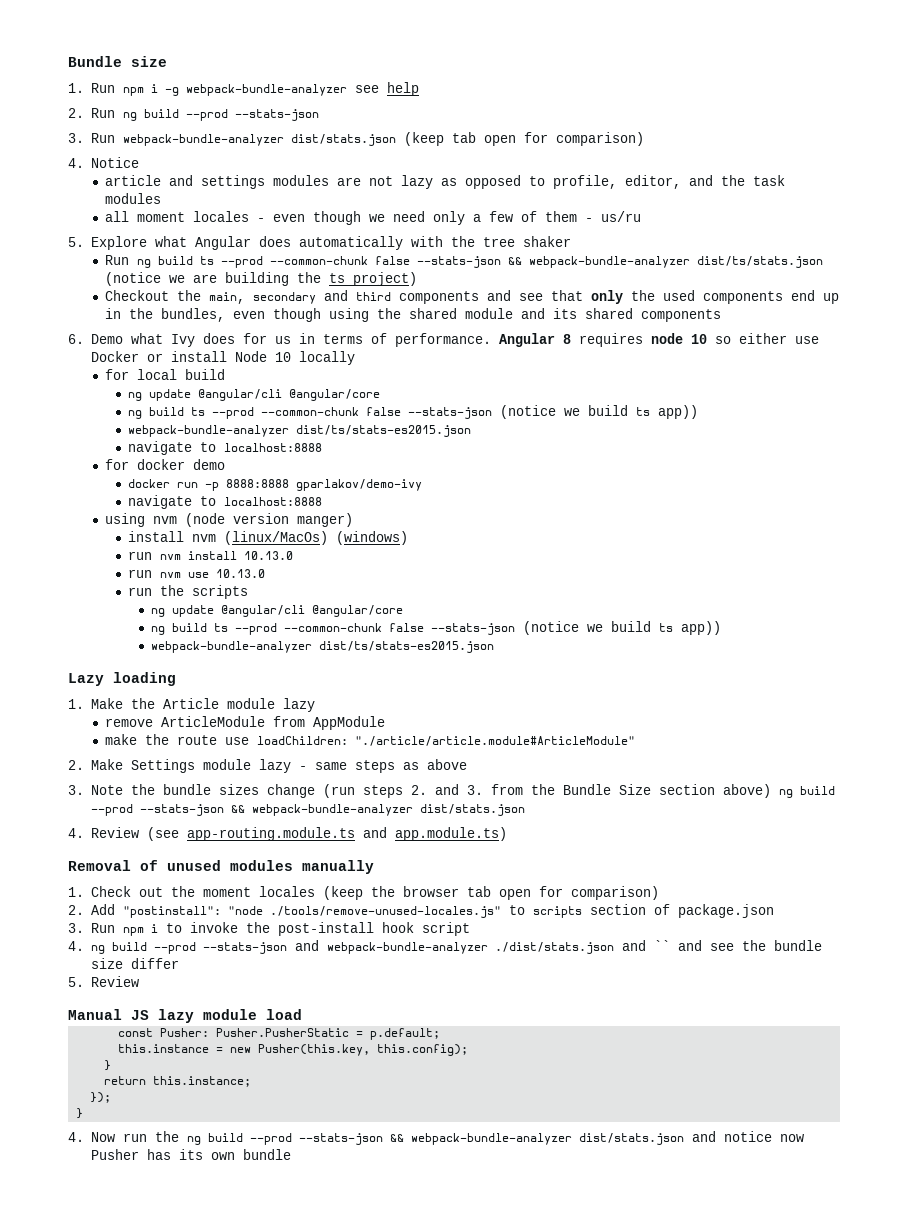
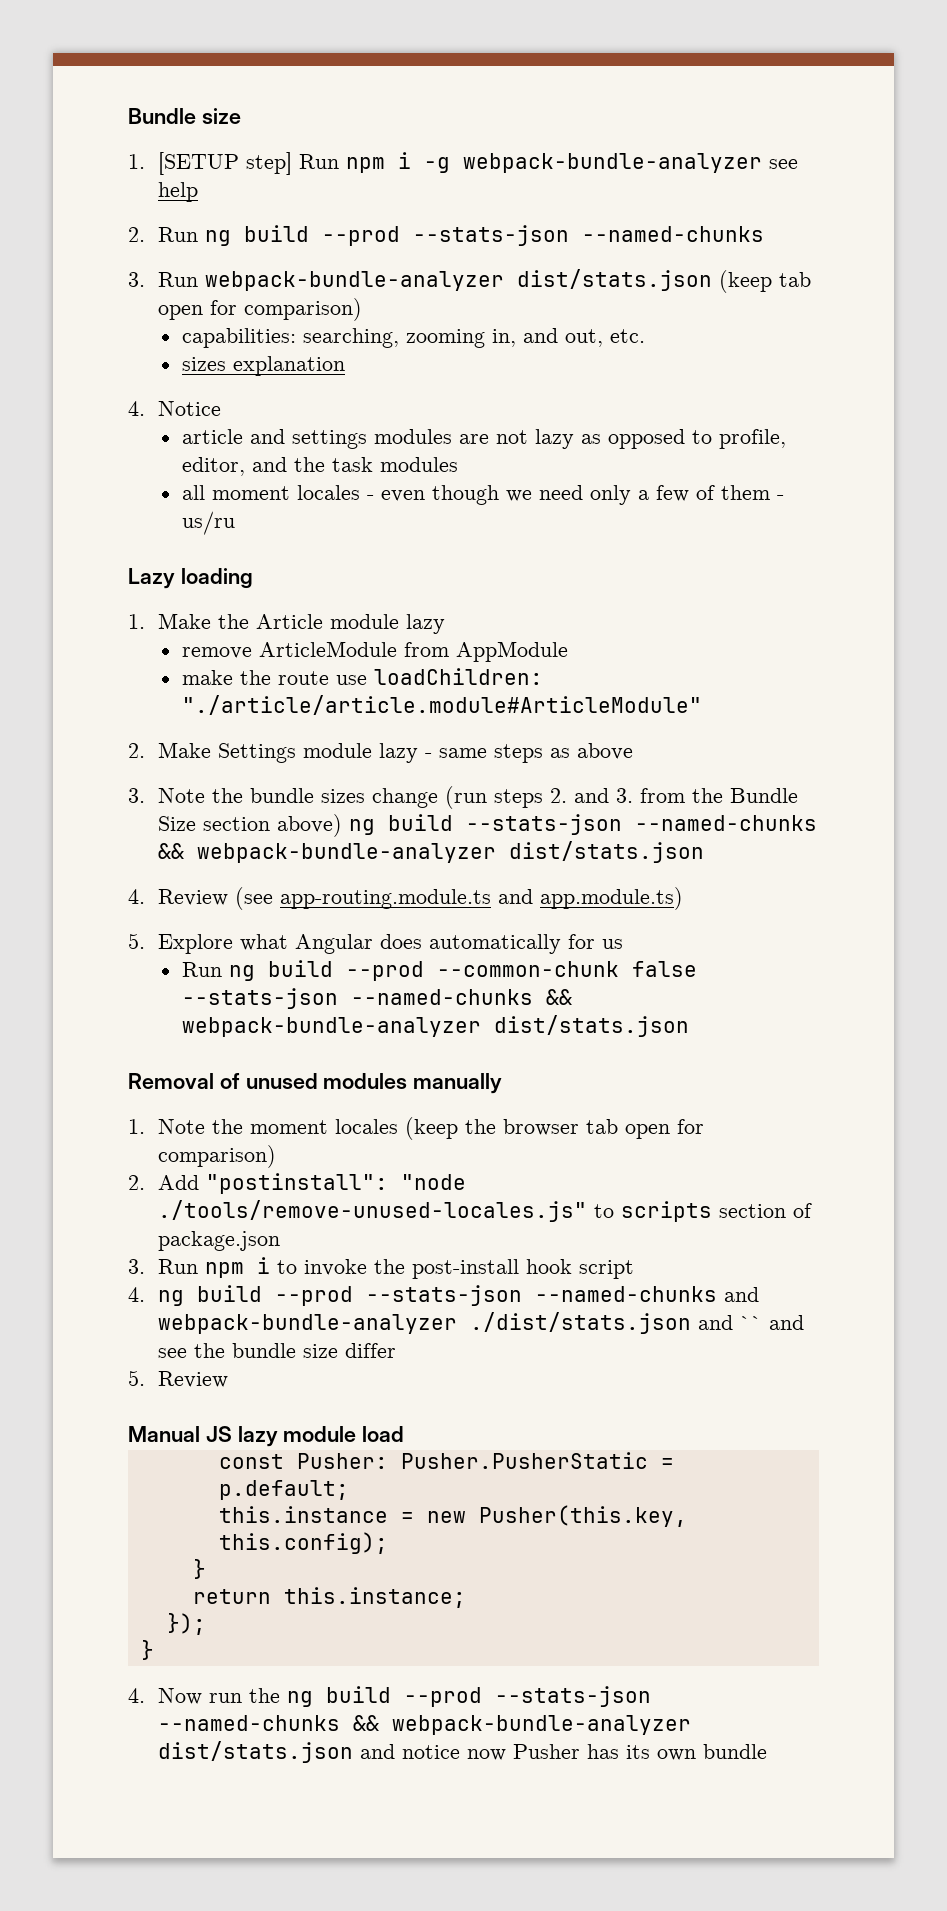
(84, 88) none -> [158,152,293,175] [SETUP step]
(319, 115) none -> [582,226,765,242] --named-chunks
(644, 139) none -> [181,328,645,348] [181,356,345,376] // capabilities: searching, zooming in, and out, etc. // sizes explanation
[68,236,571,250] [105,255,824,268] [105,272,418,286] [105,290,840,304] [105,308,722,322] [68,333,819,347] [90,351,355,365] [105,369,226,380] [128,389,381,401] [128,405,699,419] [128,425,472,437] [128,441,323,455] [105,459,226,470] [128,479,423,491] [128,495,323,509] [105,513,354,527] [128,531,409,545] [128,551,294,560] [128,569,266,578] [128,585,249,599] [150,605,403,617] [150,621,721,635] [150,641,494,653] // 5. Explore what Angular does automatically with the tree shaker // Run ng build ts --prod --common-chunk false --stats-json && webpack-bundle-analyzer dist/ts/stats.json (notice we are building the ts project) // Checkout the main, secondary and third components and see that only the used components end up in the bundles, even though using the shared module and its shared components // 6. Demo what Ivy does for us in terms of performance. Angular 8 requires node 10 so either use Docker or install Node 10 locally // for local build // ng update @angular/cli @angular/core // ng build ts --prod --common-chunk false --stats-json (notice we build ts app)) // webpack-bundle-analyzer dist/ts/stats-es2015.json // navigate to localhost:8888 // for docker demo // docker run -p 8888:8888 gparlakov/demo-ivy // navigate to localhost:8888 // using nvm (node version manger) // install nvm (linux/MacOs) (windows) // run nvm install 10.13.0 // run nvm use 10.13.0 // run the scripts // ng update @angular/cli @angular/core // ng build ts --prod --common-chunk false --stats-json (notice we build ts app)) // webpack-bundle-analyzer dist/ts/stats-es2015.json -> (235, 523) none
[90,804,224,816] --prod --stats-json -> [466,814,818,835] --stats-json --named-chunks
(507, 834) none -> [128,933,624,954] [181,960,697,981] [181,988,572,1009] [181,1015,689,1037] // 5. Explore what Angular does automatically for us // Run ng build --prod --common-chunk false --stats-json --named-chunks && webpack-bundle-analyzer dist/stats.json
[90,886,163,897] Check out -> [158,1119,206,1134] Note
(287, 948) none -> [535,1286,718,1302] --named-chunks
(383, 1139) none -> [158,1715,341,1731] --named-chunks

